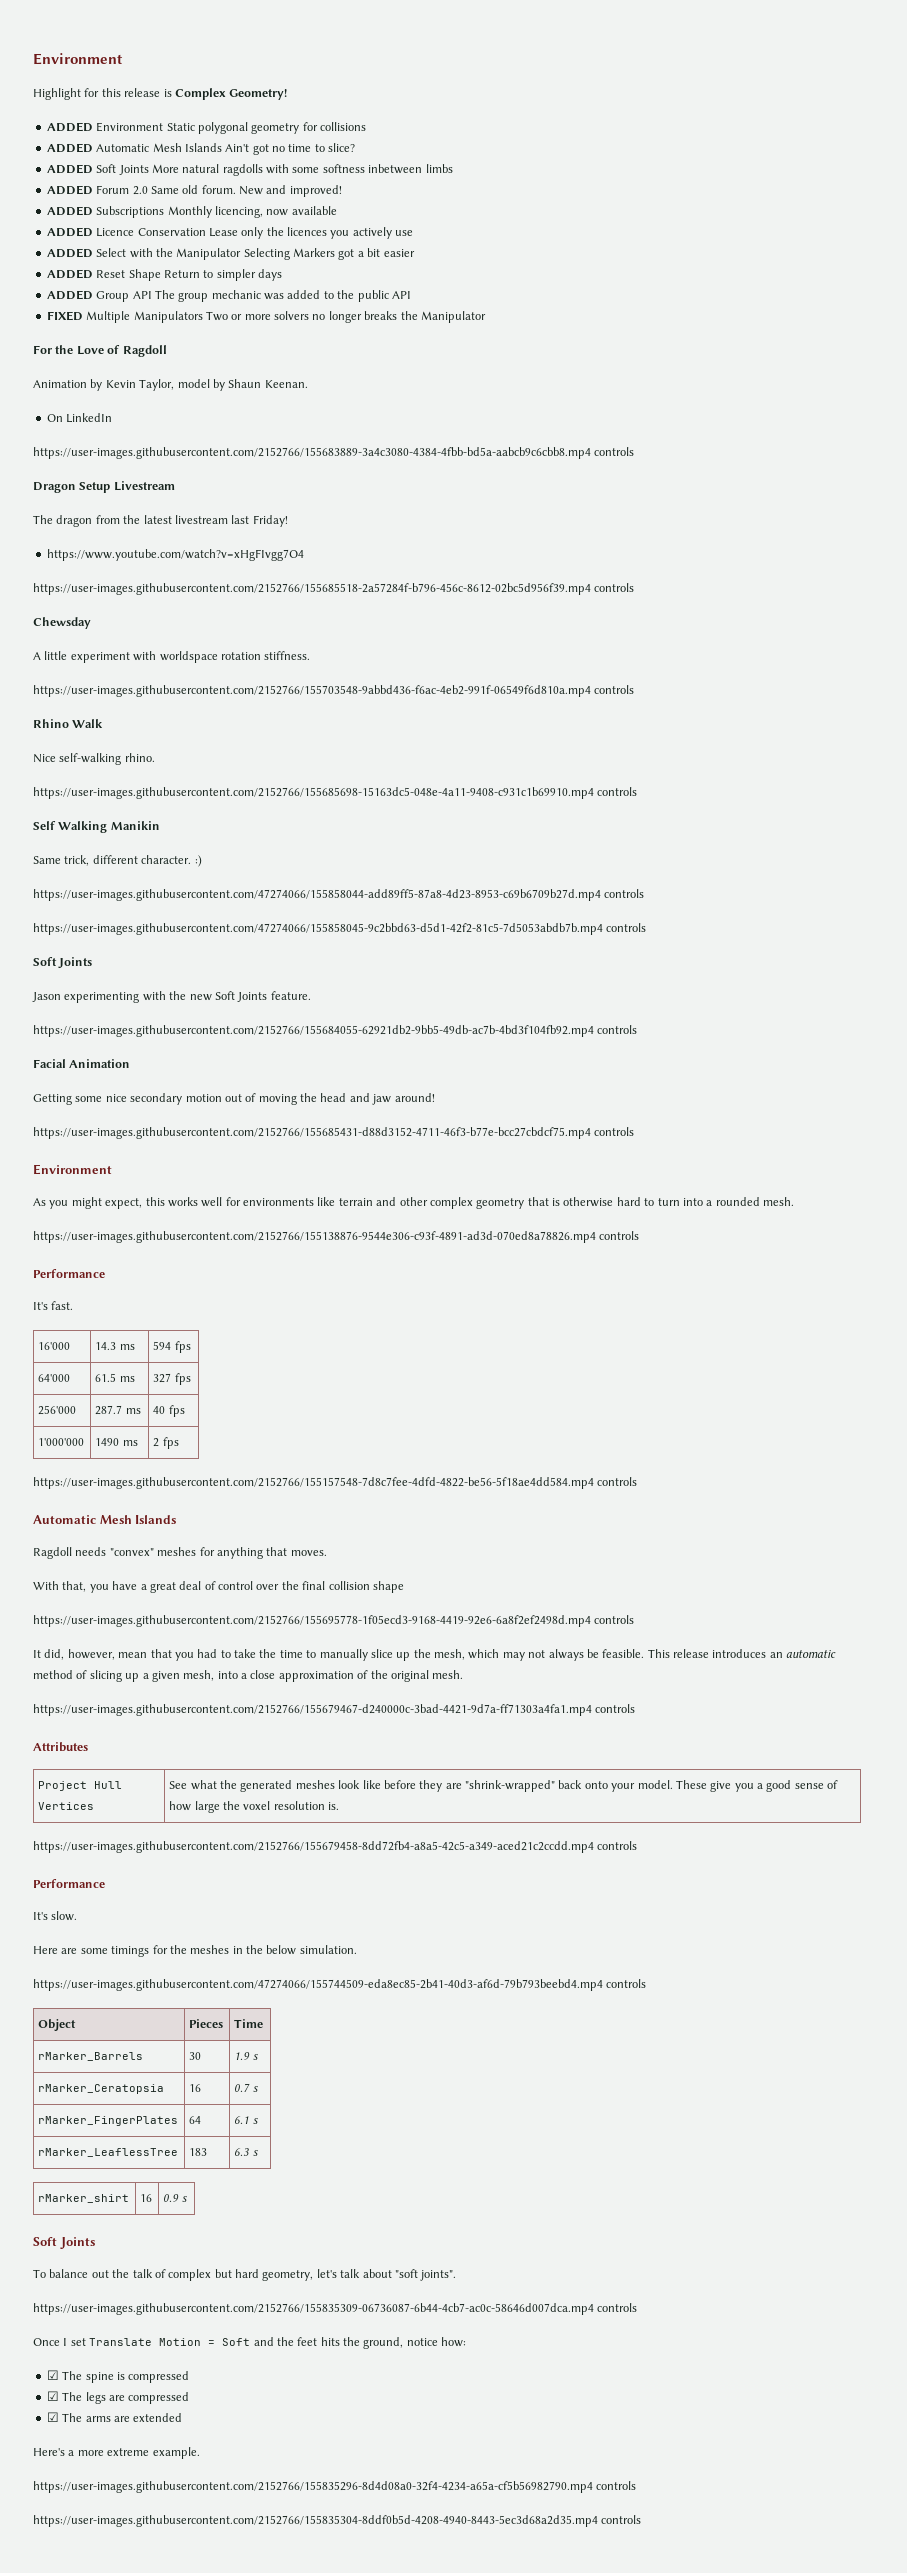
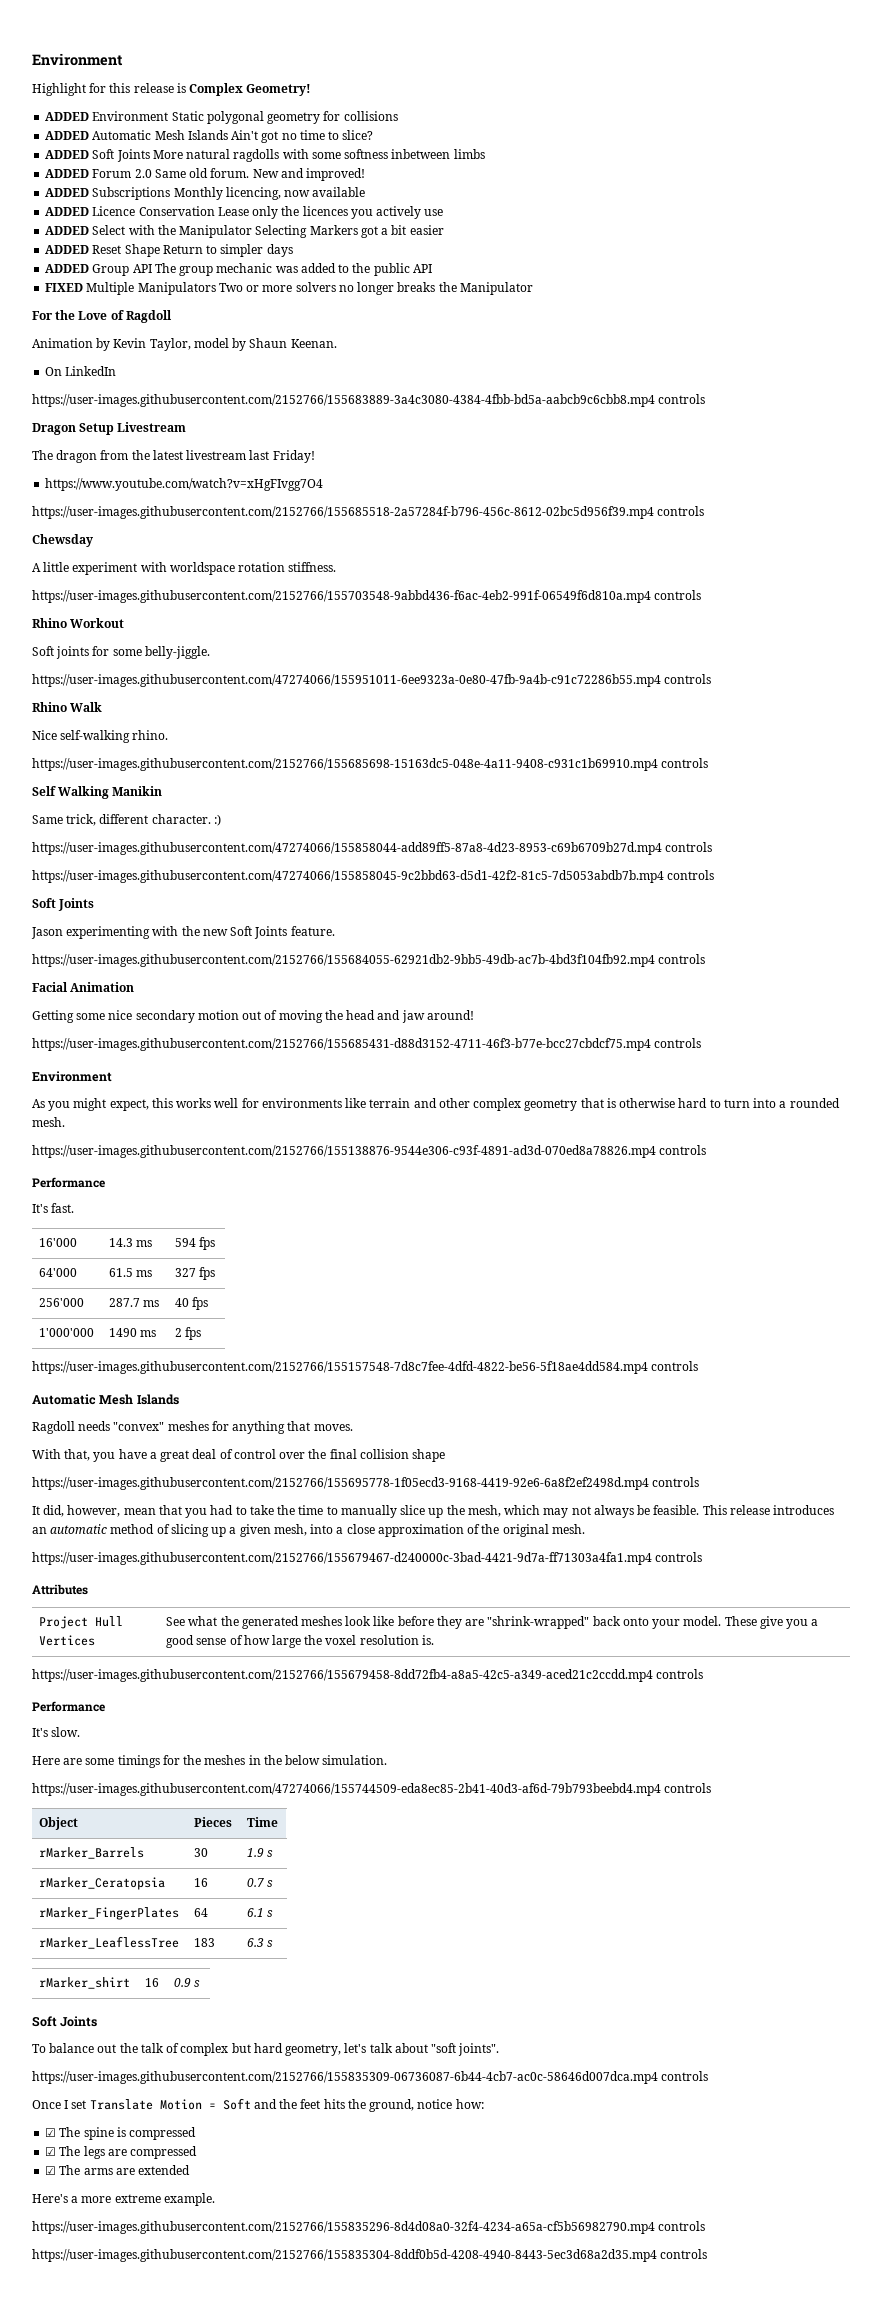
(635, 689) none -> [32,618,125,628] [32,646,210,659] [32,674,712,687] // Rhino Workout // Soft joints for some belly-jiggle. // https://user-images.githubusercontent.com/47274066/155951011-6ee9323a-0e80-47fb-9a4b-c91c72286b55.mp4 controls

